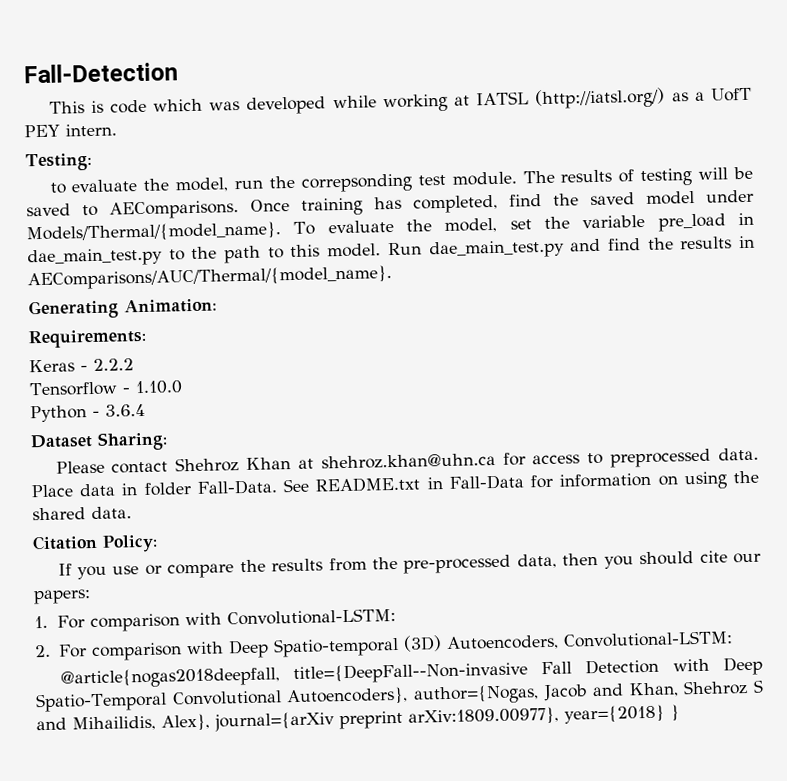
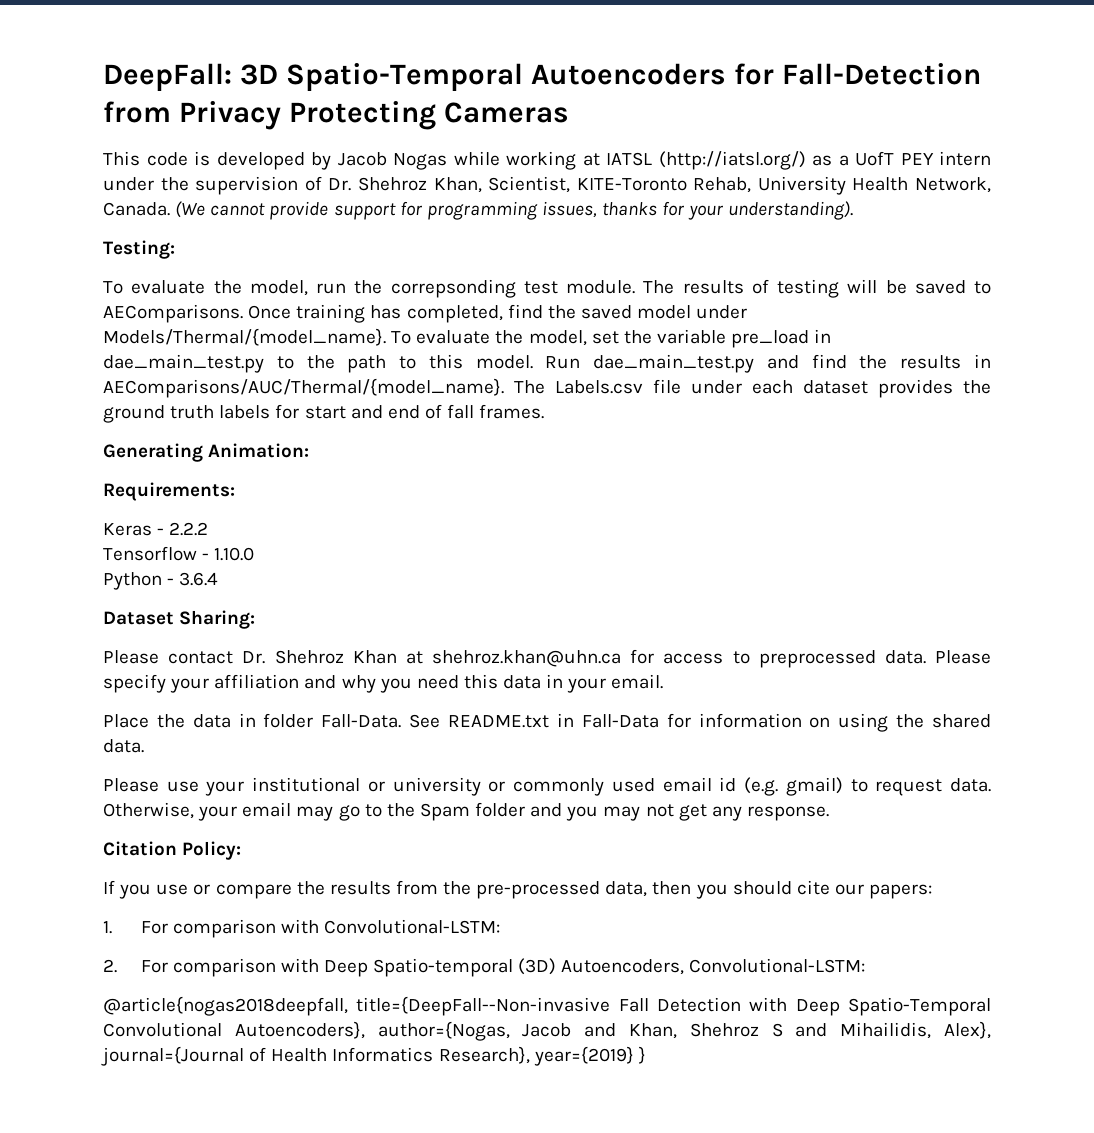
[23,62,178,84] [48,96,327,115] Fall-Detection // This is code which was developed -> [103,63,981,91] [103,101,569,130] [103,151,447,170] DeepFall: 3D Spatio-Temporal Autoencoders for Fall-Detection from Privacy Protecting Cameras // This code is developed by Jacob Nogas
[65,123,117,137] intern. -> [939,151,991,166] [103,176,992,195] [103,201,854,220] intern under the supervision of Dr. Shehroz Khan, Scientist, KITE-Toronto Rehab, University Health Network, Canada. (We cannot provide support for programming issues, thanks for your understanding).
[49,182,67,194] to -> [103,281,123,294] To
(392, 278) none -> [514,379,991,398] [103,404,545,423] The Labels.csv file under each dataset provides the ground truth labels for start and end of fall frames.
(169, 467) none -> [242,651,266,664] Dr.
[31,484,74,498] Place -> [934,650,991,664] [103,674,664,693] [103,714,185,728] Please specify your affiliation and why you need this data in your email. // Place the
(132, 513) none -> [103,777,992,796] [103,802,829,821] // Please use your institutional or university or commonly used email id (e.g. gmail) to request data. Otherwise, your email may go to the Spam folder and you may not get any response.
[214,704,665,732] journal={arXiv preprint arXiv:1809.00977}, year={2018} -> [101,1046,634,1066] journal={Journal of Health Informatics Research}, year={2019}

